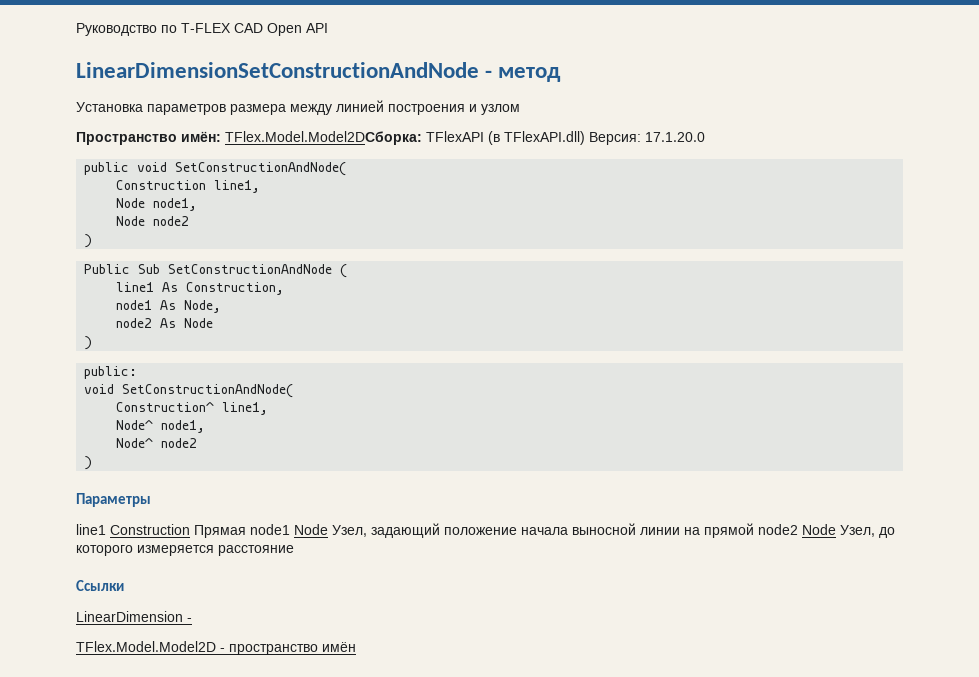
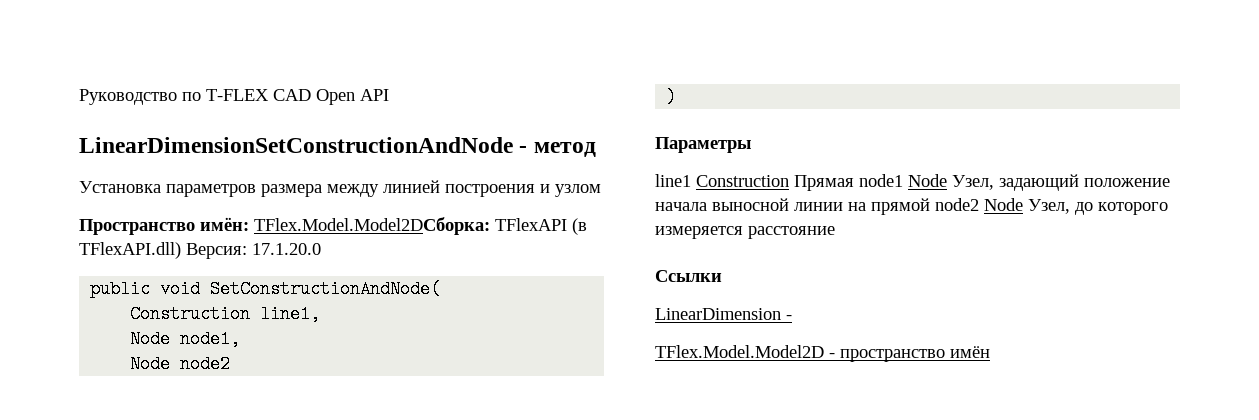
[84,264,348,278] [116,282,285,295] [116,300,222,313] [116,318,214,328] [84,336,93,350] [84,366,138,379] [84,384,294,398] [116,402,269,415] [116,420,206,433] [116,438,198,448] [84,456,93,470] // Public Sub SetConstructionAndNode ( // line1 As Construction, // node1 As Node, // node2 As Node // ) // public: // void SetConstructionAndNode( // Construction^ line1, // Node^ node1, // Node^ node2 // ) -> (677, 97) none

